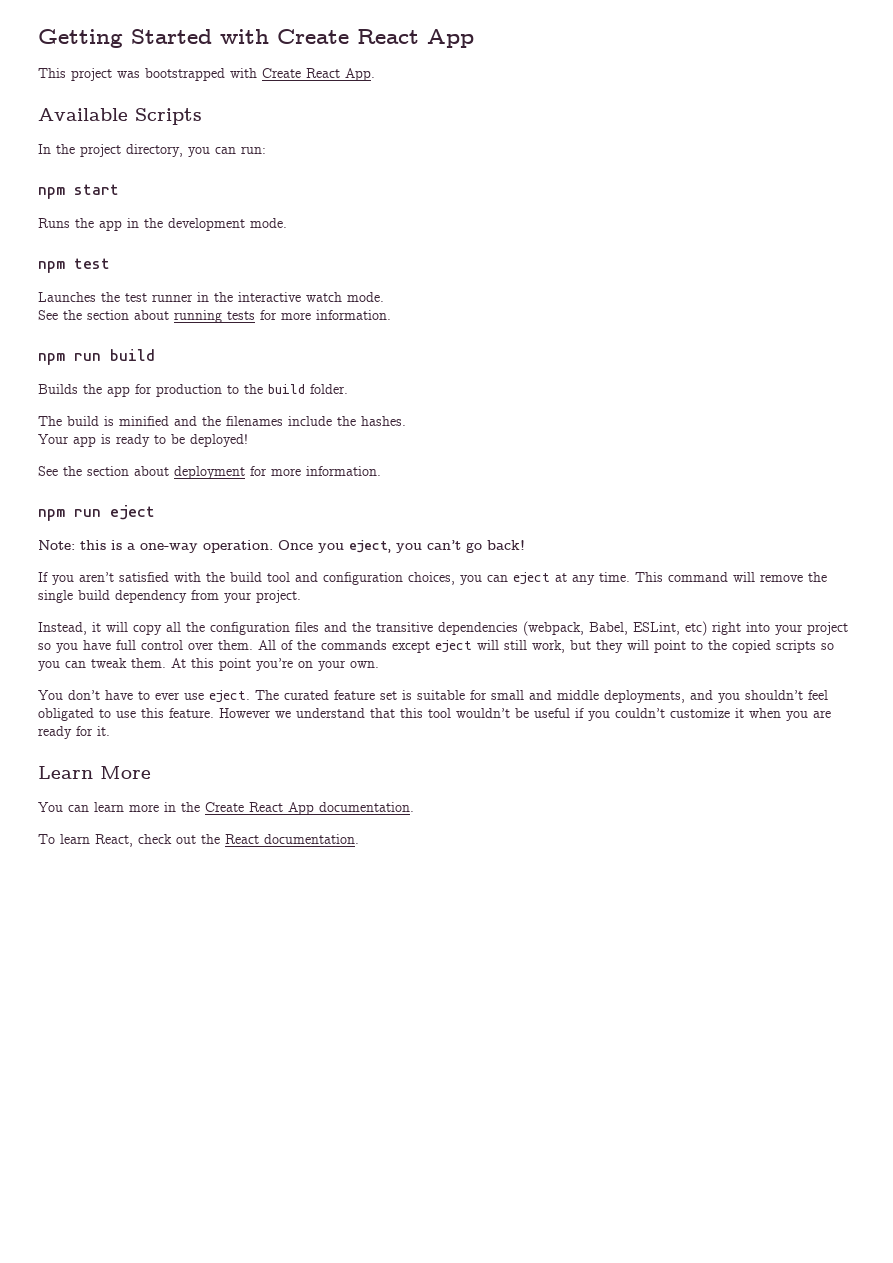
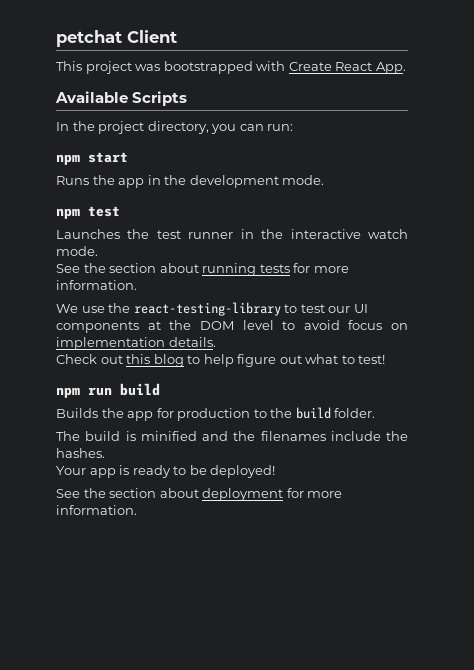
[38,29,474,48] Getting Started with Create React App -> [56,30,177,47] petchat Client
(391, 315) none -> [56,302,368,316] [56,320,408,333] [56,337,216,350] [56,354,386,367] // We use the react-testing-library to test our UI components at the DOM level to avoid focus on implementation details. // Check out this blog to help figure out what to test!
[38,505,155,521] [38,540,525,553] [38,572,827,585] [38,590,301,603] [38,621,848,636] [38,640,834,653] [38,658,379,671] [38,690,828,703] [38,708,831,721] [38,726,110,739] [38,766,151,779] [38,802,414,815] [38,834,359,847] // npm run eject // Note: this is a one-way operation. Once you eject, you can’t go back! // If you aren’t satisfied with the build tool and configuration choices, you can eject at any time. This command will remove the single build dependency from your project. // Instead, it will copy all the configuration files and the transitive dependencies (webpack, Babel, ESLint, etc) right into your project so you have full control over them. All of the commands except eject will still work, but they will point to the copied scripts so you can tweak them. At this point you’re on your own. // You don’t have to ever use eject. The curated feature set is suitable for small and middle deployments, and you shouldn’t feel obligated to use this feature. However we understand that this tool wouldn’t be useful if you couldn’t customize it when you are ready for it. // Learn More // You can learn more in the Create React App documentation. // To learn React, check out the React documentation. -> (137, 510) none

